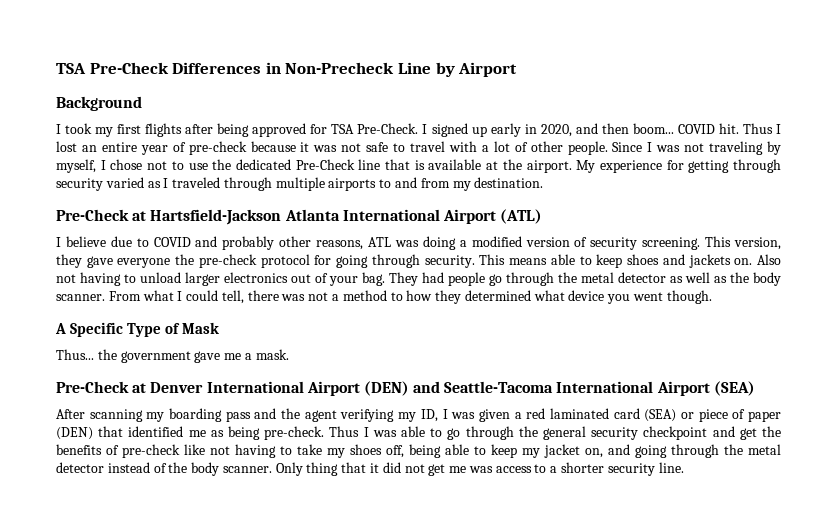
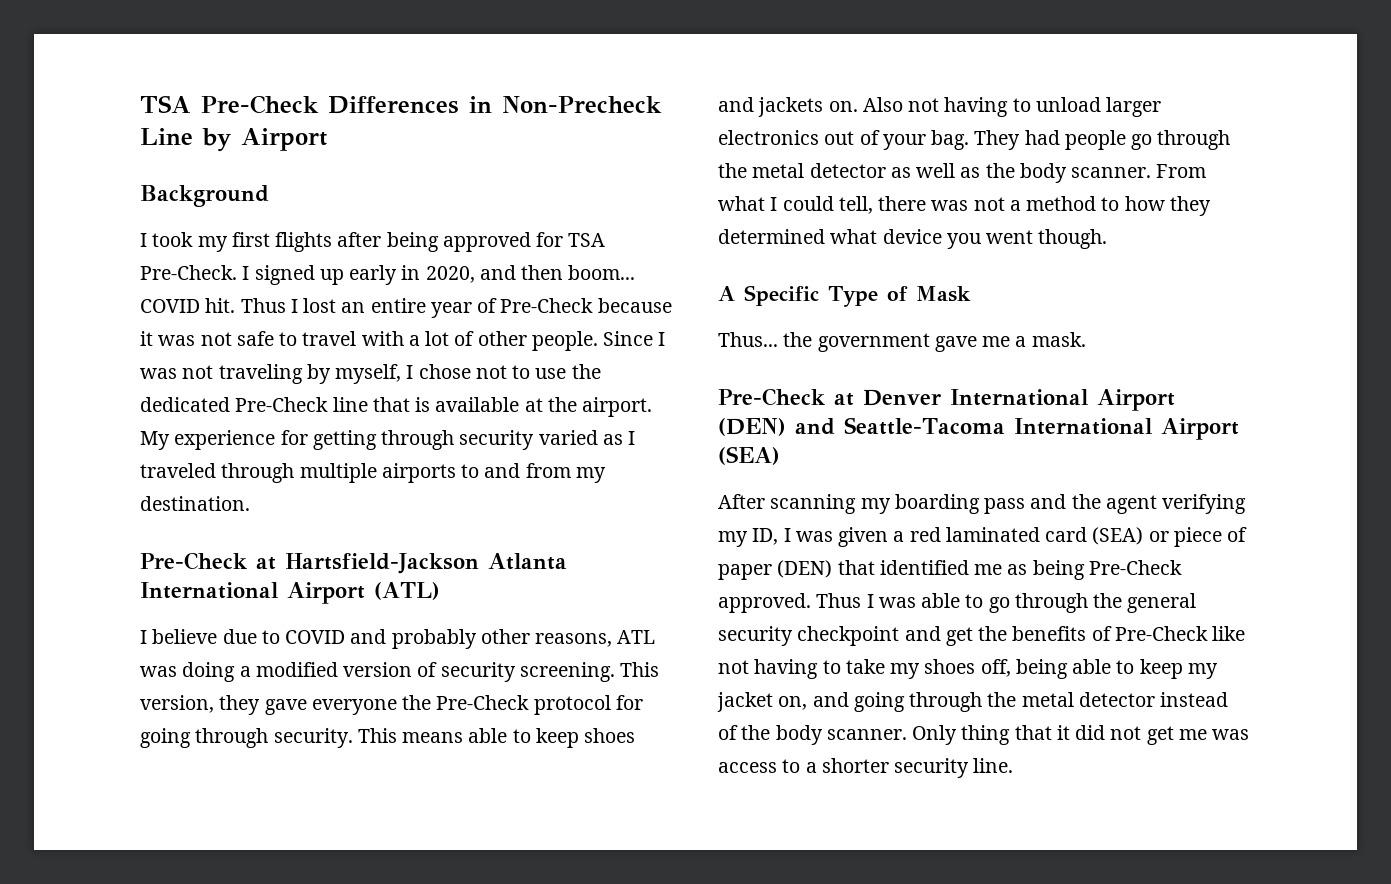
[188,141,247,155] pre-check -> [500,298,594,313] Pre-Check
[198,254,257,268] pre-check -> [436,695,530,710] Pre-Check
[264,426,325,440] pre-check. -> [1088,560,1182,575] [718,593,811,613] Pre-Check approved.
[122,444,180,458] pre-check -> [1114,626,1208,641] Pre-Check

